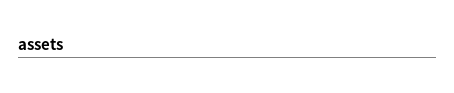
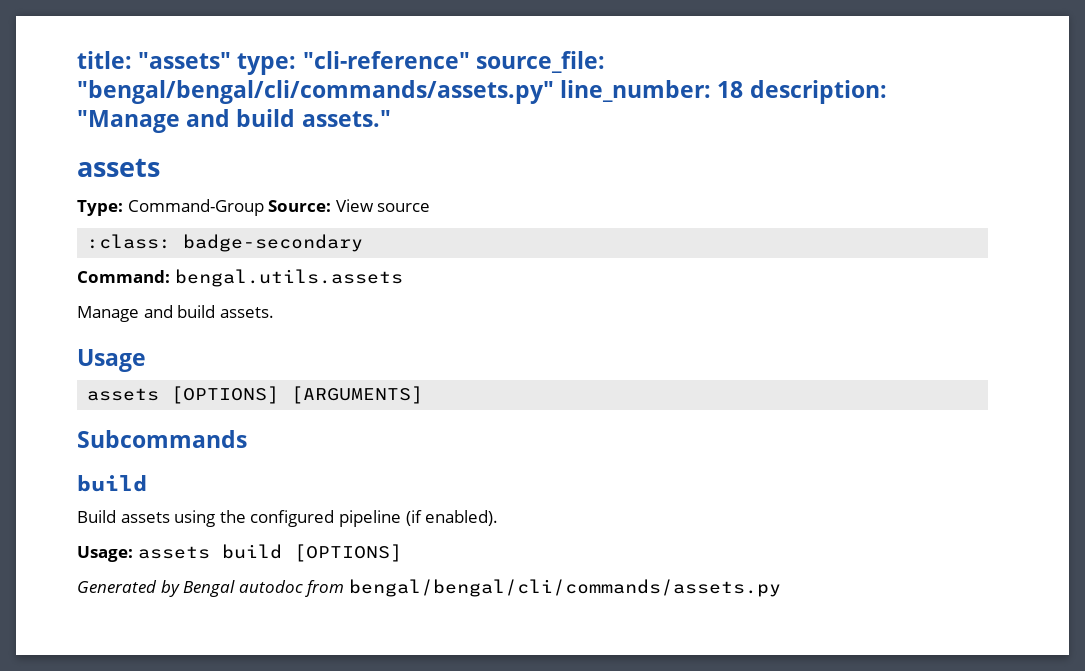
[18,38,63,50] assets -> [77,51,605,75] [77,80,887,104] [77,109,391,133] [77,158,160,177] [77,199,431,216] [87,234,364,252] [77,269,403,287] [77,305,274,322] [77,349,146,372] [87,386,424,404] [77,430,247,448] [77,475,147,492] [77,510,499,527] [77,544,402,562] [77,579,781,597] title: "assets" type: "cli-reference" source_file: "bengal/bengal/cli/commands/assets.py" line_number: 18 description: "Manage and build assets." // assets // Type: Command-Group Source: View source // :class: badge-secondary // Command: bengal.utils.assets // Manage and build assets. // Usage // assets [OPTIONS] [ARGUMENTS] // Subcommands // build // Build assets using the configured pipeline (if enabled). // Usage: assets build [OPTIONS] // Generated by Bengal autodoc from bengal/bengal/cli/commands/assets.py

